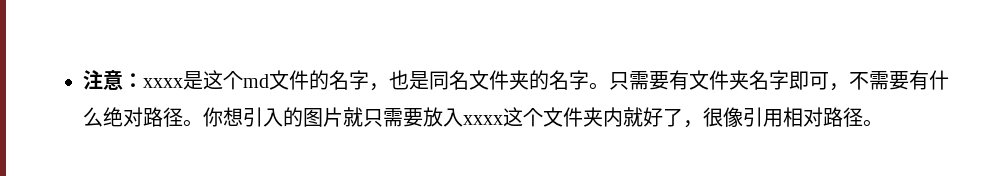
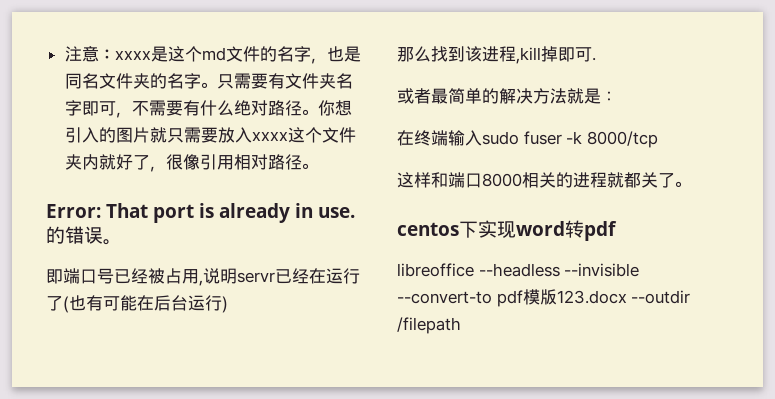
(883, 123) none -> [46,203,355,223] [46,226,122,245] [46,268,360,286] [46,295,228,313] [397,46,596,64] [397,88,617,104] [397,130,658,148] [397,172,691,188] [397,220,617,241] [397,263,640,277] [397,289,691,307] [397,317,461,334] // Error: That port is already in use.的错误。 // 即端口号已经被占用,说明servr已经在运行了(也有可能在后台运行) // 那么找到该进程,kill掉即可. // 或者最简单的解决方法就是： // 在终端输入sudo fuser -k 8000/tcp // 这样和端口8000相关的进程就都关了。 // centos下实现word转pdf // libreoffice --headless --invisible --convert-to pdf模版123.docx --outdir /filepath

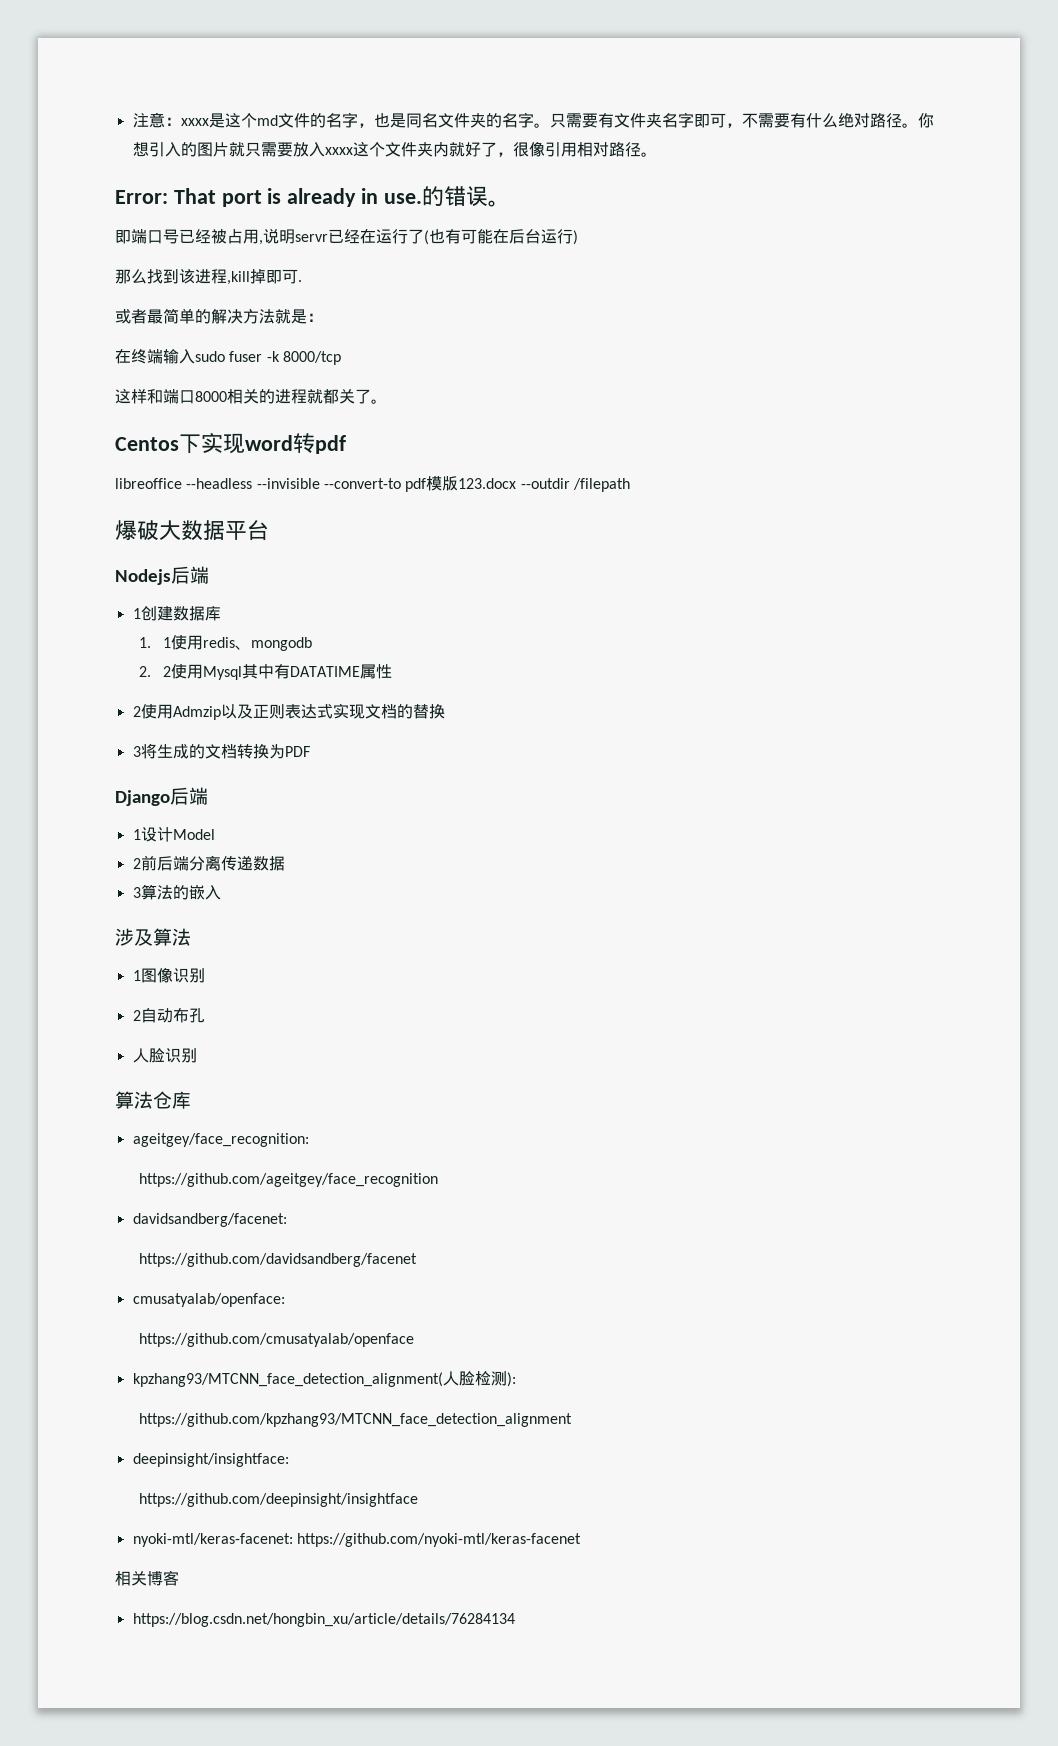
[397,222,459,236] centos -> [115,437,179,451] Centos
(461, 325) none -> [115,520,269,541] [115,566,209,585] [132,606,221,621] [139,635,313,651] [139,664,393,680] [132,703,445,720] [132,743,310,759] [115,787,208,806] [132,827,215,842] [132,855,285,871] [132,884,221,900] [115,928,191,946] [132,968,205,983] [132,1007,205,1023] [132,1048,197,1063] [115,1091,191,1109] [132,1133,309,1147] [139,1173,439,1187] [132,1213,287,1227] [139,1253,418,1267] [132,1293,285,1307] [139,1333,415,1347] [132,1371,516,1387] [139,1413,573,1427] [132,1453,289,1467] [139,1493,419,1507] [132,1533,581,1547] [115,1570,179,1586] [132,1613,515,1627] // 爆破大数据平台 // Nodejs后端 // 1创建数据库 // 1. 1使用redis、mongodb // 2. 2使用Mysql其中有DATATIME属性 // 2使用Admzip以及正则表达式实现文档的替换 // 3将生成的文档转换为PDF // Django后端 // 1设计Model // 2前后端分离传递数据 // 3算法的嵌入 // 涉及算法 // 1图像识别 // 2自动布孔 // 人脸识别 // 算法仓库 // ageitgey/face_recognition: // https://github.com/ageitgey/face_recognition // davidsandberg/facenet: // https://github.com/davidsandberg/facenet // cmusatyalab/openface: // https://github.com/cmusatyalab/openface // kpzhang93/MTCNN_face_detection_alignment(人脸检测): // https://github.com/kpzhang93/MTCNN_face_detection_alignment // deepinsight/insightface: // https://github.com/deepinsight/insightface // nyoki-mtl/keras-facenet: https://github.com/nyoki-mtl/keras-facenet // 相关博客 // https://blog.csdn.net/hongbin_xu/article/details/76284134

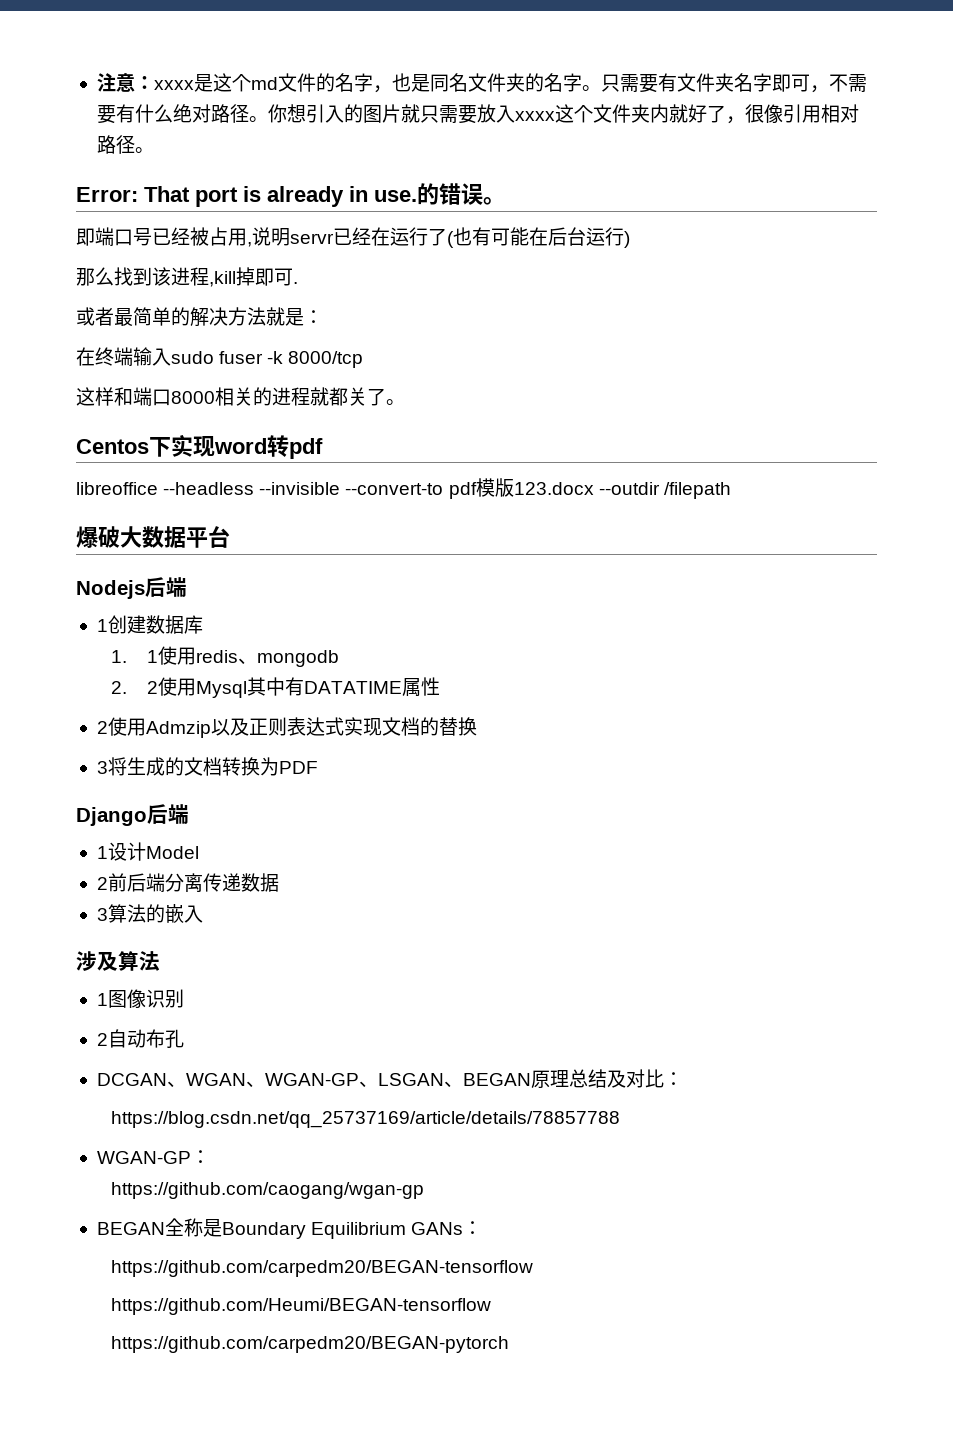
[132,1048,197,1063] [115,1091,191,1109] [132,1133,309,1147] [139,1173,439,1187] [132,1213,287,1227] [139,1253,418,1267] [132,1293,285,1307] [139,1333,415,1347] [132,1371,516,1387] [139,1413,573,1427] [132,1453,289,1467] [139,1493,419,1507] [132,1533,581,1547] [115,1570,179,1586] [132,1613,515,1627] 人脸识别 // 算法仓库 // ageitgey/face_recognition: // https://github.com/ageitgey/face_recognition // davidsandberg/facenet: // https://github.com/davidsandberg/facenet // cmusatyalab/openface: // https://github.com/cmusatyalab/openface // kpzhang93/MTCNN_face_detection_alignment(人脸检测): // https://github.com/kpzhang93/MTCNN_face_detection_alignment // deepinsight/insightface: // https://github.com/deepinsight/insightface // nyoki-mtl/keras-facenet: https://github.com/nyoki-mtl/keras-facenet // 相关博客 // https://blog.csdn.net/hongbin_xu/article/details/76284134 -> [96,1069,683,1088] [111,1111,621,1128] [96,1150,210,1164] [111,1182,425,1199] [96,1218,483,1239] [111,1260,534,1277] [111,1298,492,1315] [111,1336,510,1353] DCGAN、WGAN、WGAN-GP、LSGAN、BEGAN原理总结及对比： // https://blog.csdn.net/qq_25737169/article/details/78857788 // WGAN-GP： // https://github.com/caogang/wgan-gp // BEGAN全称是Boundary Equilibrium GANs： // https://github.com/carpedm20/BEGAN-tensorflow // https://github.com/Heumi/BEGAN-tensorflow // https://github.com/carpedm20/BEGAN-pytorch

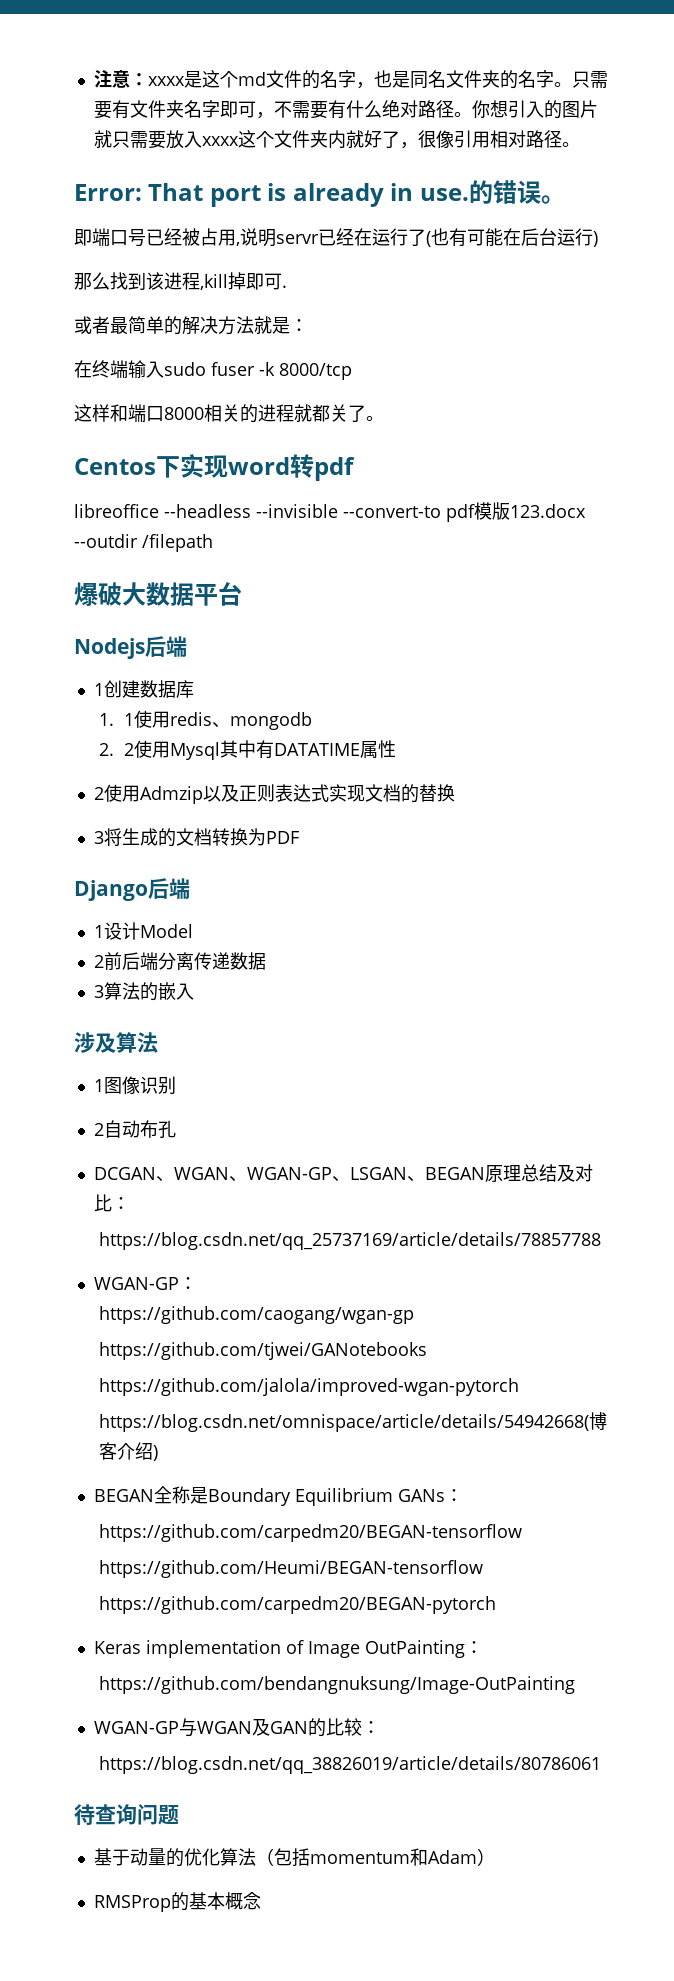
(425, 1190) none -> [99,1342,428,1360] [99,1378,520,1396] [99,1412,608,1432] [99,1442,159,1461] // https://github.com/tjwei/GANotebooks // https://github.com/jalola/improved-wgan-pytorch // https://blog.csdn.net/omnispace/article/details/54942668(博客介绍)
(510, 1344) none -> [93,1640,483,1658] [99,1676,576,1694] [93,1718,380,1737] [99,1756,602,1774] [74,1804,179,1825] [93,1848,495,1867] [93,1892,261,1912] // Keras implementation of Image OutPainting： // https://github.com/bendangnuksung/Image-OutPainting // WGAN-GP与WGAN及GAN的比较： // https://blog.csdn.net/qq_38826019/article/details/80786061 // 待查询问题 // 基于动量的优化算法（包括momentum和Adam） // RMSProp的基本概念

